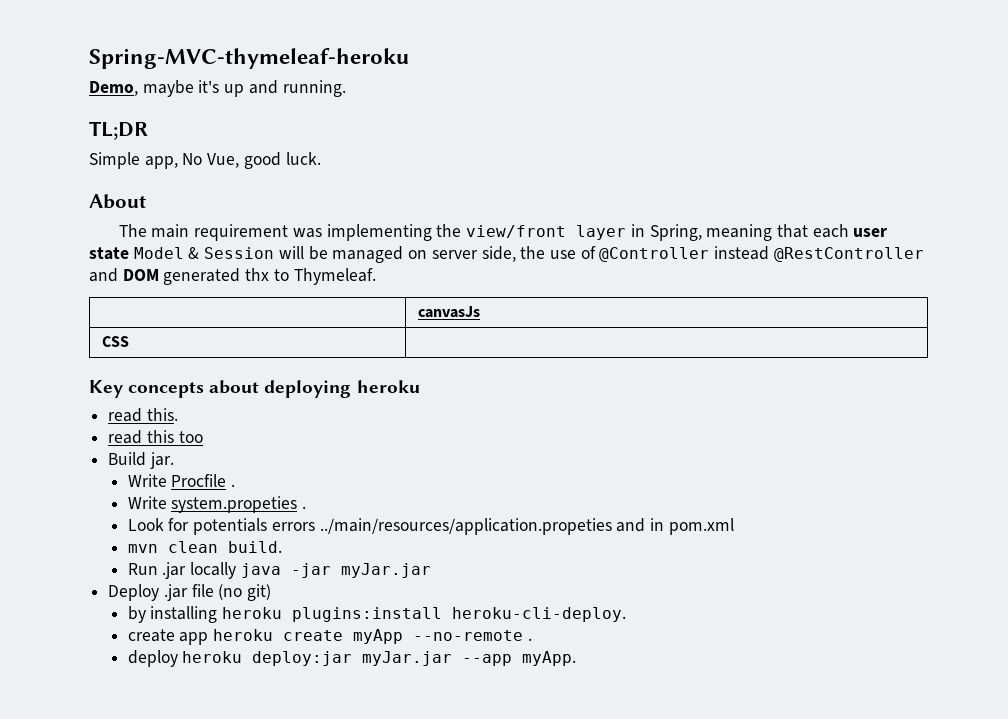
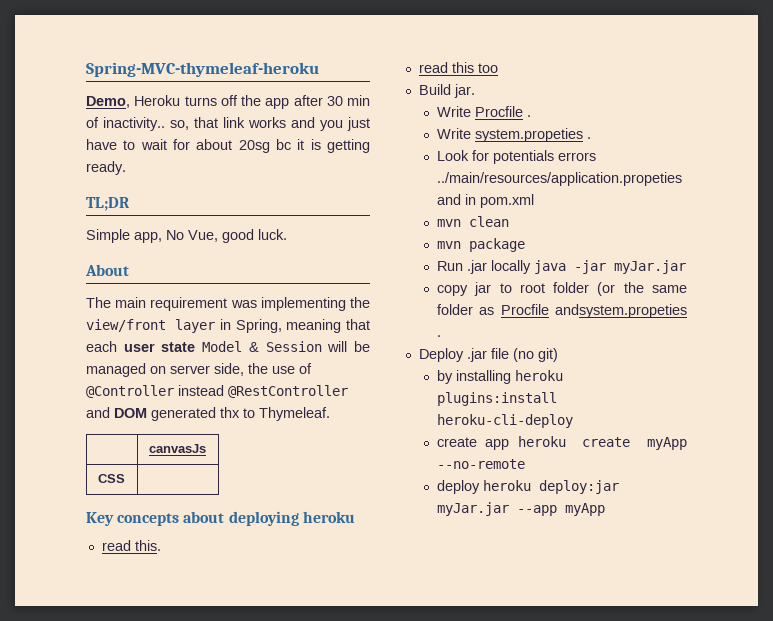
[142,80,346,97] maybe it's up and running. -> [134,95,370,109] [86,117,370,131] [86,139,370,153] [86,161,126,175] Heroku turns off the app after 30 min of inactivity.. so, that link works and you just have to wait for about 20sg bc it is getting ready.
[227,541,282,553] build. -> [436,238,525,252] // mvn package
(431, 570) none -> [436,282,687,296] [436,304,687,318] [436,335,441,337] // copy jar to root folder (or the same folder as Procfile andsystem.propeties .
[452,607,627,622] heroku-cli-deploy. -> [436,414,573,428] heroku-cli-deploy
[527,638,532,641] . -> (525, 464) none
[522,651,577,666] myApp. -> [564,503,605,516] myApp

